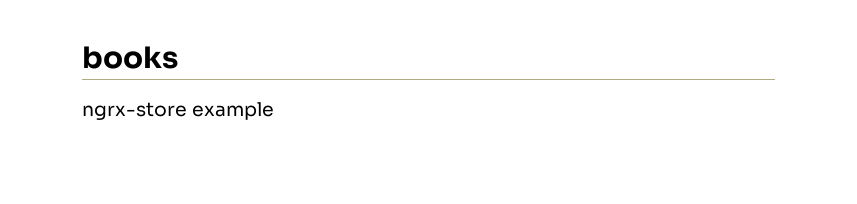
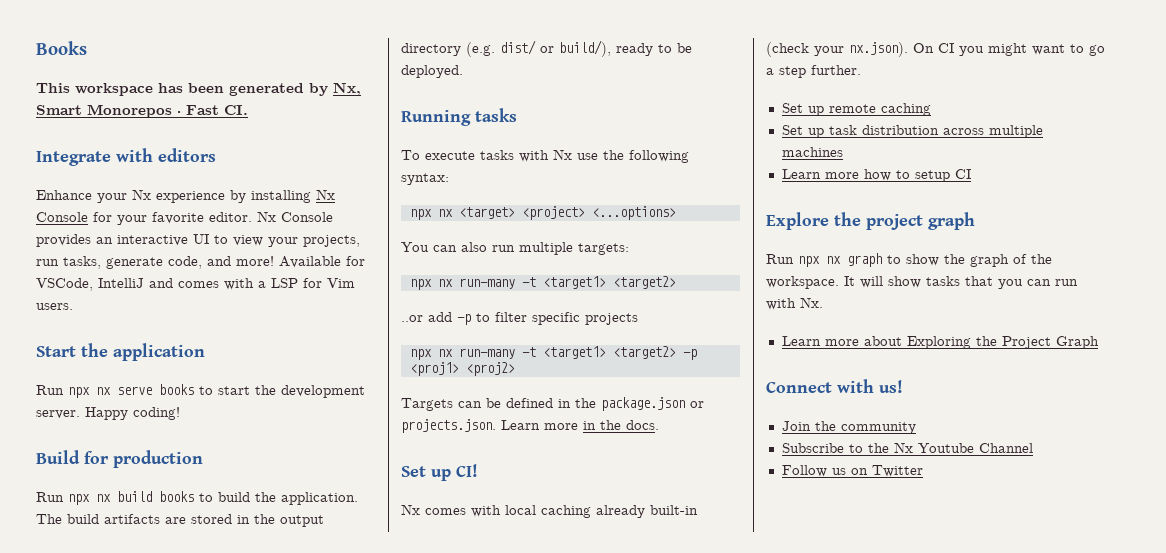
[82,46,178,69] [82,102,275,120] books // ngrx-store example -> [36,41,87,55] [36,82,361,96] [36,104,248,118] [36,148,216,166] [36,189,335,203] [36,211,333,225] [36,234,360,247] [36,256,365,269] [36,278,355,291] [36,303,73,310] [36,343,205,361] [36,384,365,398] [36,407,180,420] [36,450,203,468] [36,491,358,505] [36,514,324,527] [401,40,692,57] [401,65,463,78] [401,108,517,126] [401,149,689,163] [401,173,449,185] [409,206,676,220] [401,242,629,255] [409,276,676,290] [401,312,638,325] [409,346,697,360] [409,362,515,376] [401,397,704,411] [401,419,659,433] [401,464,478,481] [401,504,698,518] [766,42,1105,57] [766,65,861,78] [781,103,931,116] [781,125,1043,138] [781,147,843,157] [781,169,971,182] [766,212,975,230] [766,253,1052,267] [766,276,1078,289] [766,297,823,310] [781,336,1099,349] [766,379,903,393] [781,421,916,434] [781,442,1033,453] [781,465,923,477] Books // This workspace has been generated by Nx, Smart Monorepos · Fast CI. // Integrate with editors // Enhance your Nx experience by installing Nx Console for your favorite editor. Nx Console provides an interactive UI to view your projects, run tasks, generate code, and more! Available for VSCode, IntelliJ and comes with a LSP for Vim users. // Start the application // Run npx nx serve books to start the development server. Happy coding! // Build for production // Run npx nx build books to build the application. The build artifacts are stored in the output directory (e.g. dist/ or build/), ready to be deployed. // Running tasks // To execute tasks with Nx use the following syntax: // npx nx <target> <project> <...options> // You can also run multiple targets: // npx nx run-many -t <target1> <target2> // ..or add -p to filter specific projects // npx nx run-many -t <target1> <target2> -p <proj1> <proj2> // Targets can be defined in the package.json or projects.json. Learn more in the docs. // Set up CI! // Nx comes with local caching already built-in (check your nx.json). On CI you might want to go a step further. // Set up remote caching // Set up task distribution across multiple machines // Learn more how to setup CI // Explore the project graph // Run npx nx graph to show the graph of the workspace. It will show tasks that you can run with Nx. // Learn more about Exploring the Project Graph // Connect with us! // Join the community // Subscribe to the Nx Youtube Channel // Follow us on Twitter

